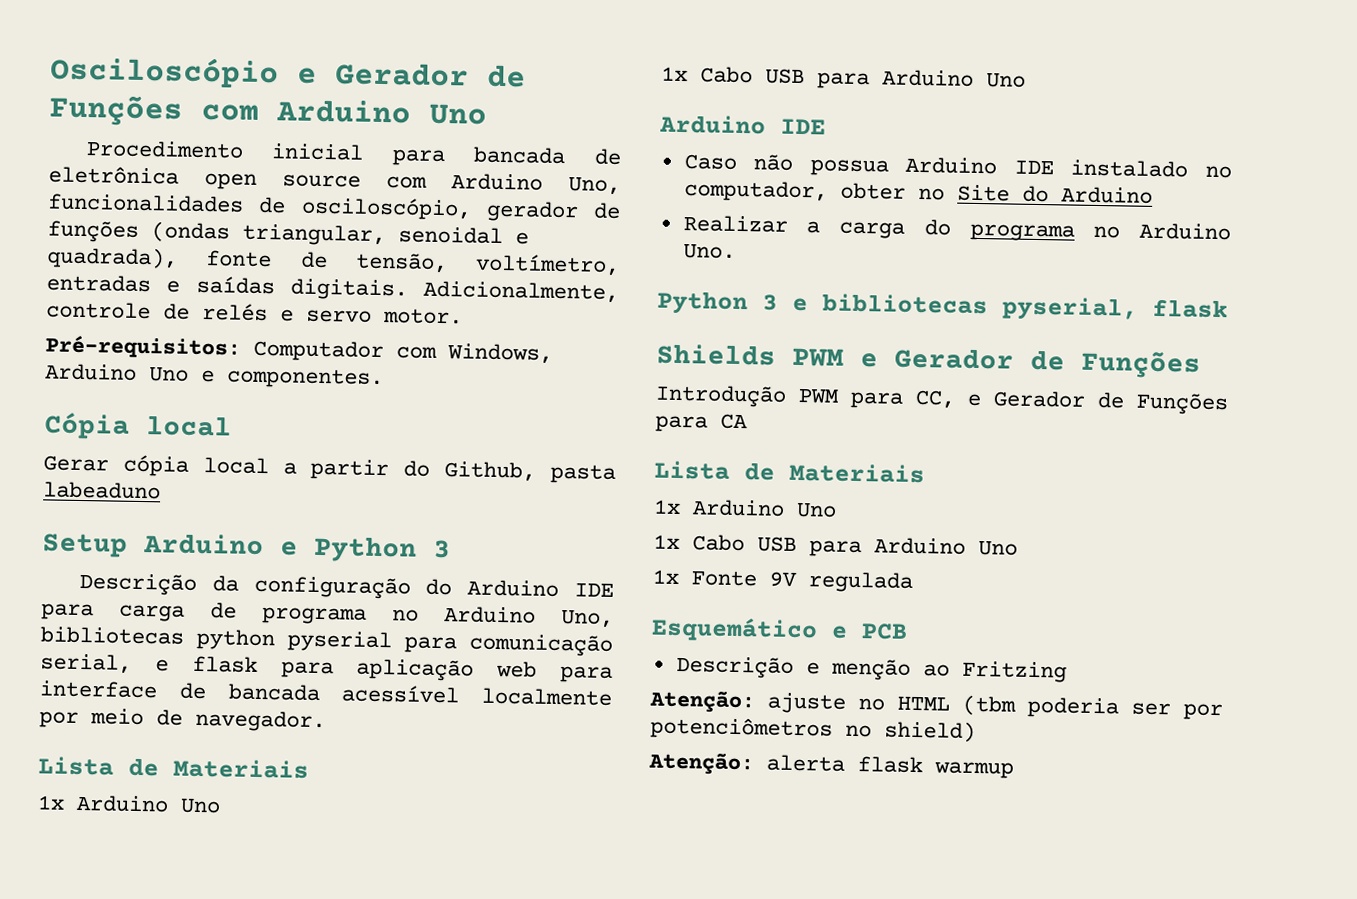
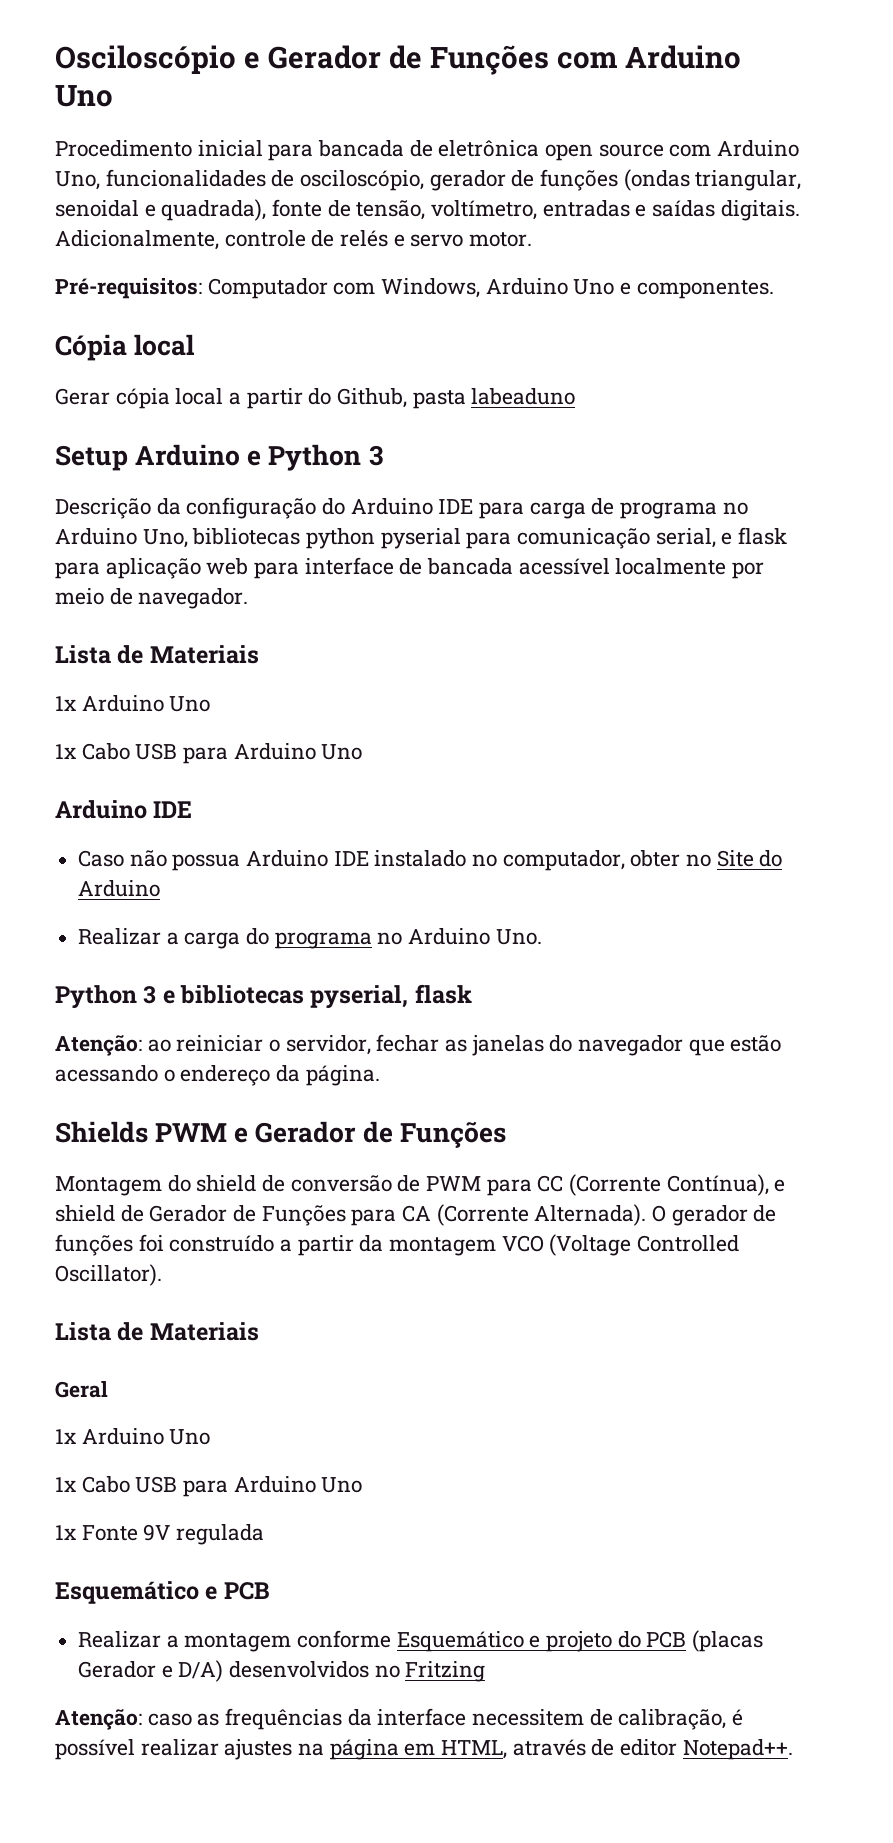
(1228, 308) none -> [55,1034,782,1056] [55,1065,380,1086] // Atenção: ao reiniciar o servidor, fechar as janelas do navegador que estão acessando o endereço da página.
[655,384,981,409] Introdução PWM para CC, e -> [55,1174,786,1196] [55,1205,144,1222] Montagem do shield de conversão de PWM para CC (Corrente Contínua), e shield de
[654,460,925,484] // Lista de Materiais -> [436,1204,777,1226] [55,1234,740,1256] [55,1264,162,1286] [55,1322,259,1341] [55,1381,108,1398] (Corrente Alternada). O gerador de funções foi construído a partir da montagem VCO (Voltage Controlled Oscillator). // Lista de Materiais // Geral
[675,655,1067,683] [649,689,1223,721] [650,716,976,743] [648,751,1014,779] Descrição e menção ao Fritzing // Atenção: ajuste no HTML (tbm poderia ser por potenciômetros no shield) // Atenção: alerta flask warmup -> [78,1630,764,1652] [78,1660,486,1682] [55,1708,744,1730] [55,1739,793,1760] Realizar a montagem conforme Esquemático e projeto do PCB (placas Gerador e D/A) desenvolvidos no Fritzing // Atenção: caso as frequências da interface necessitem de calibração, é possível realizar ajustes na página em HTML, através de editor Notepad++.

